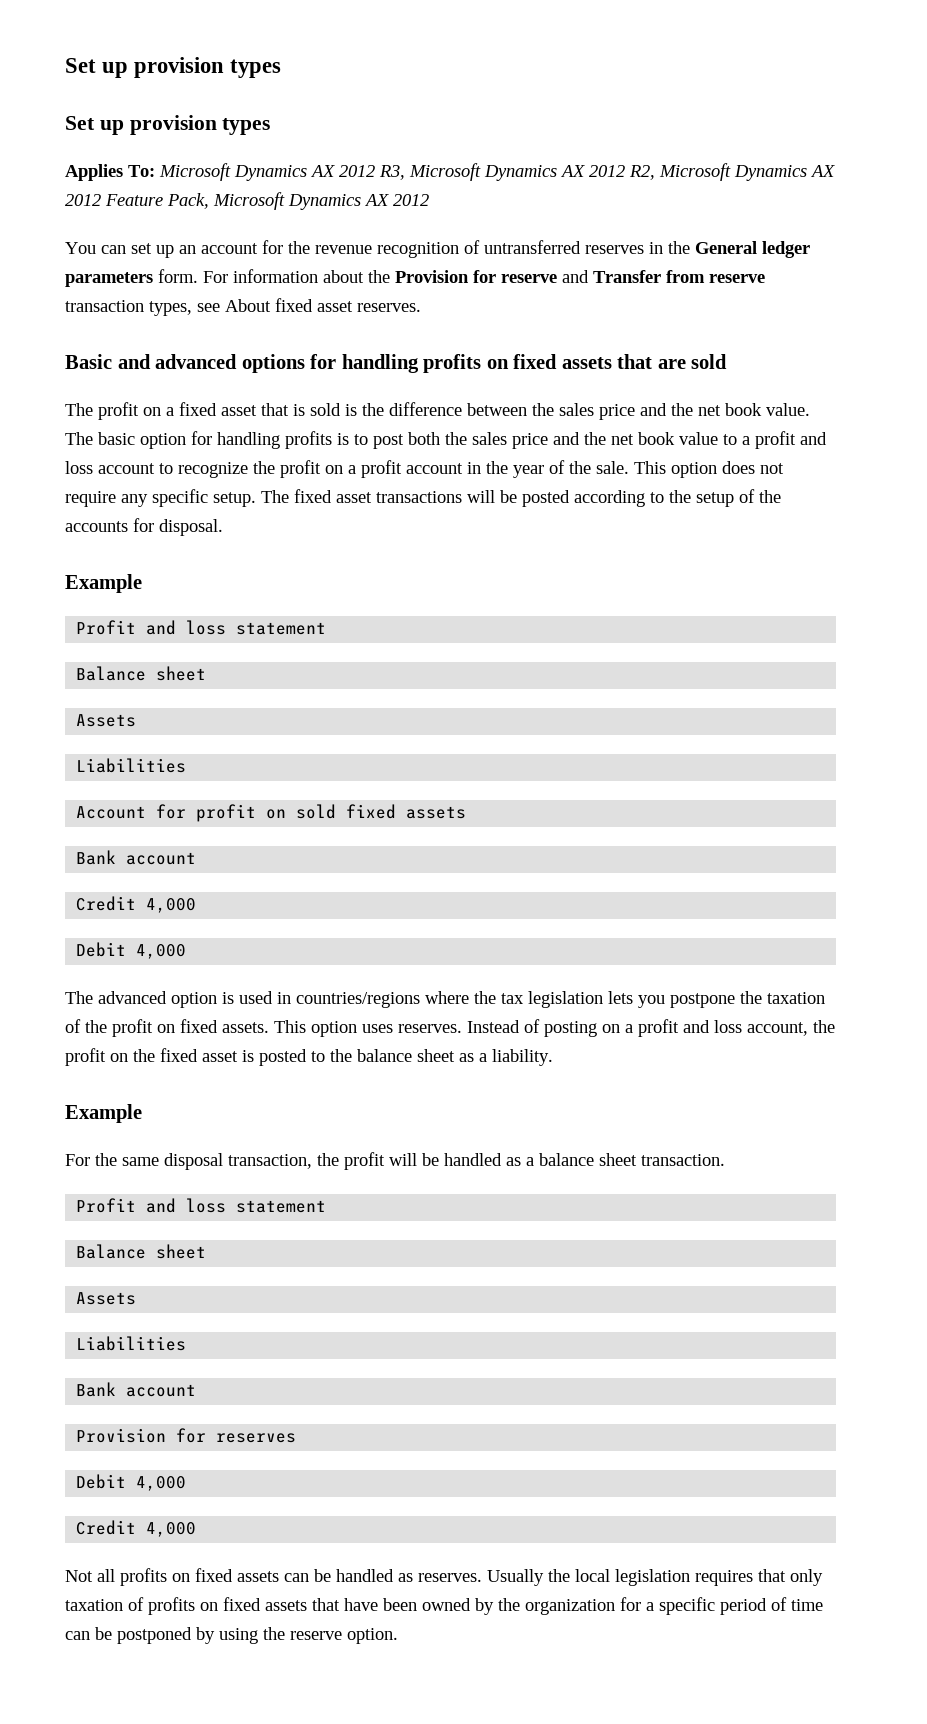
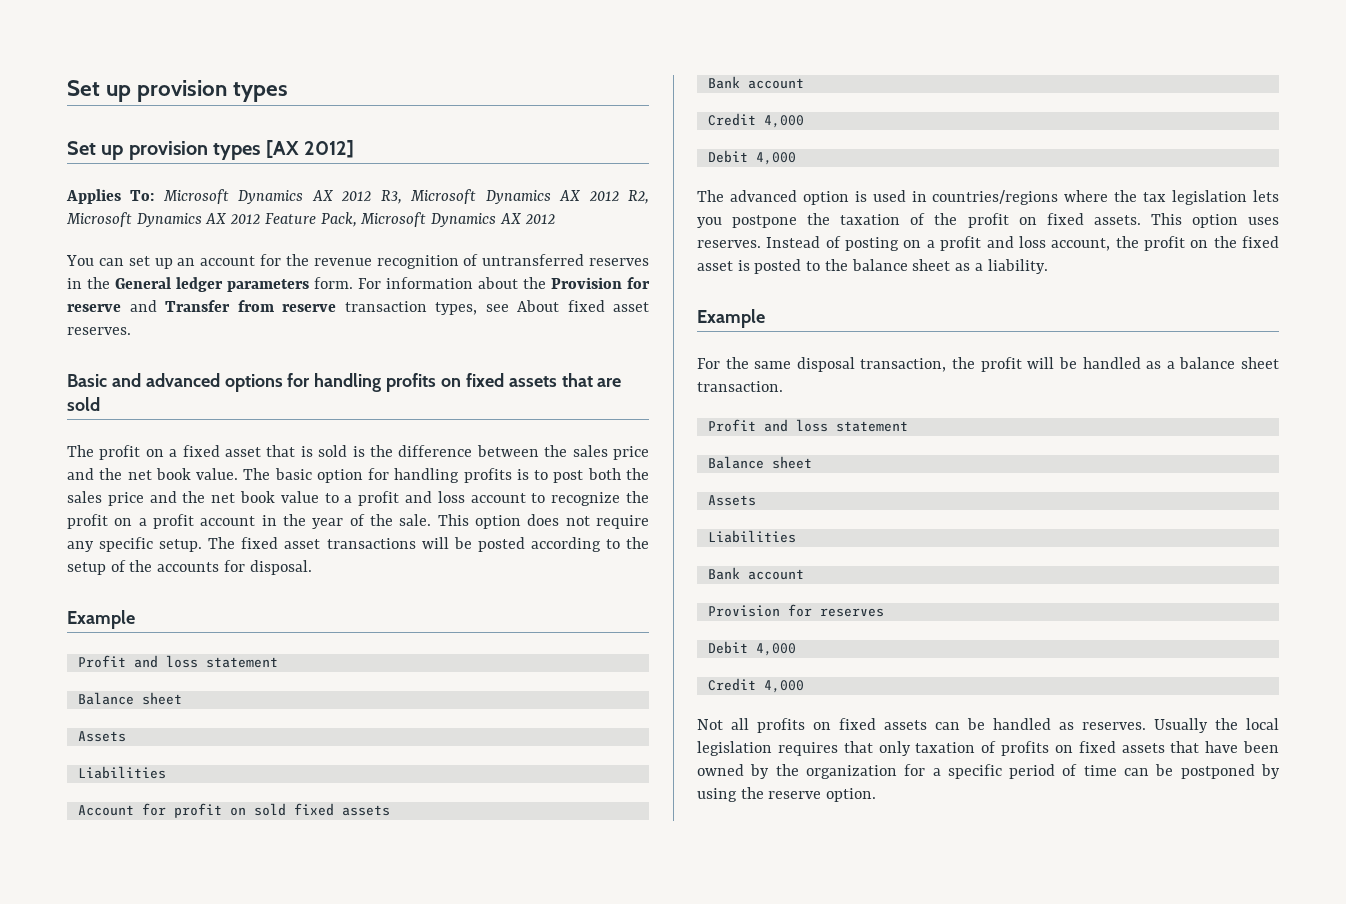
(271, 126) none -> [265,140,354,158] [AX 2012]

